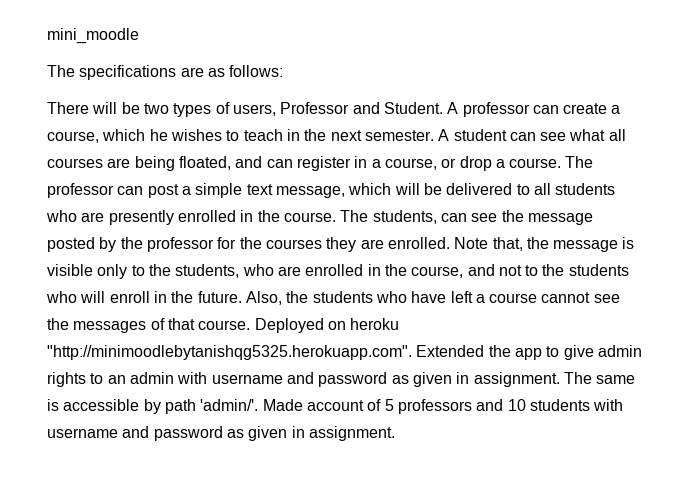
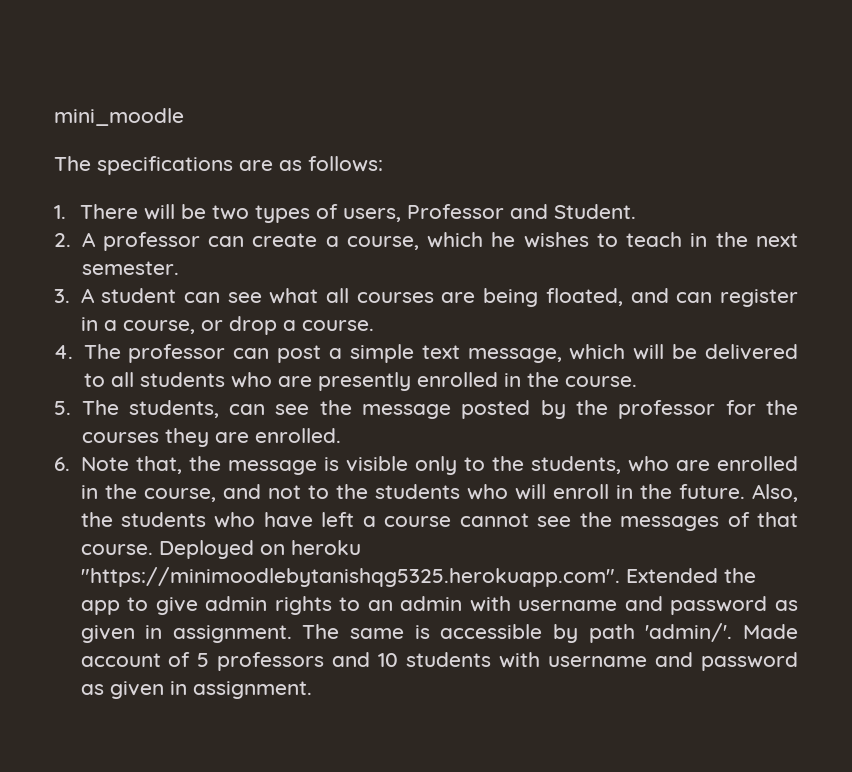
(284, 71) none -> [54,205,66,219] 1.
(443, 108) none -> [54,233,71,247] // 2.
(434, 135) none -> [54,289,70,303] // 3.
(562, 163) none -> [54,345,73,359] // 4.
(336, 217) none -> [54,401,71,415] // 5.
(450, 243) none -> [54,457,70,471] // 6.
[47,345,412,360] "http://minimoodlebytanishqg5325.herokuapp.com". -> [80,567,620,587] "https://minimoodlebytanishqg5325.herokuapp.com".

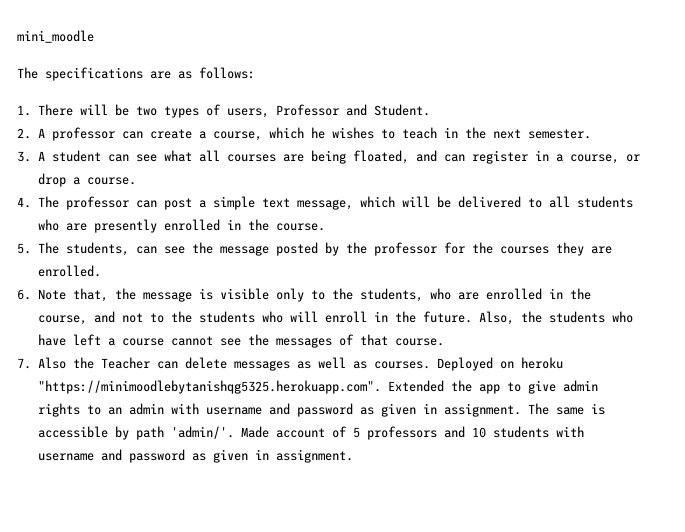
(153, 549) none -> [17,357,430,371] // 7. Also the Teacher can delete messages as well as courses.

